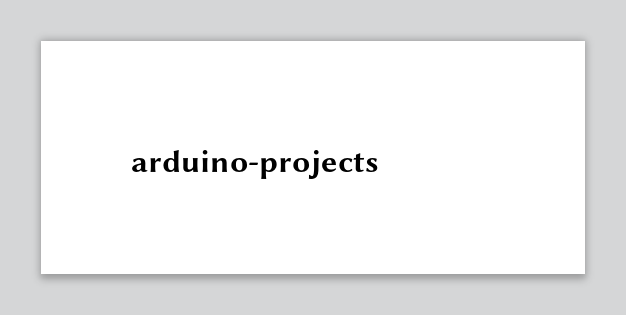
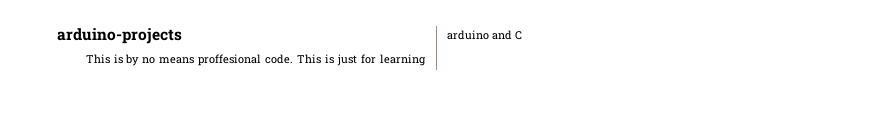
(379, 164) none -> [85,54,426,66] [447,30,522,40] // This is by no means proffesional code. This is just for learning arduino and C

